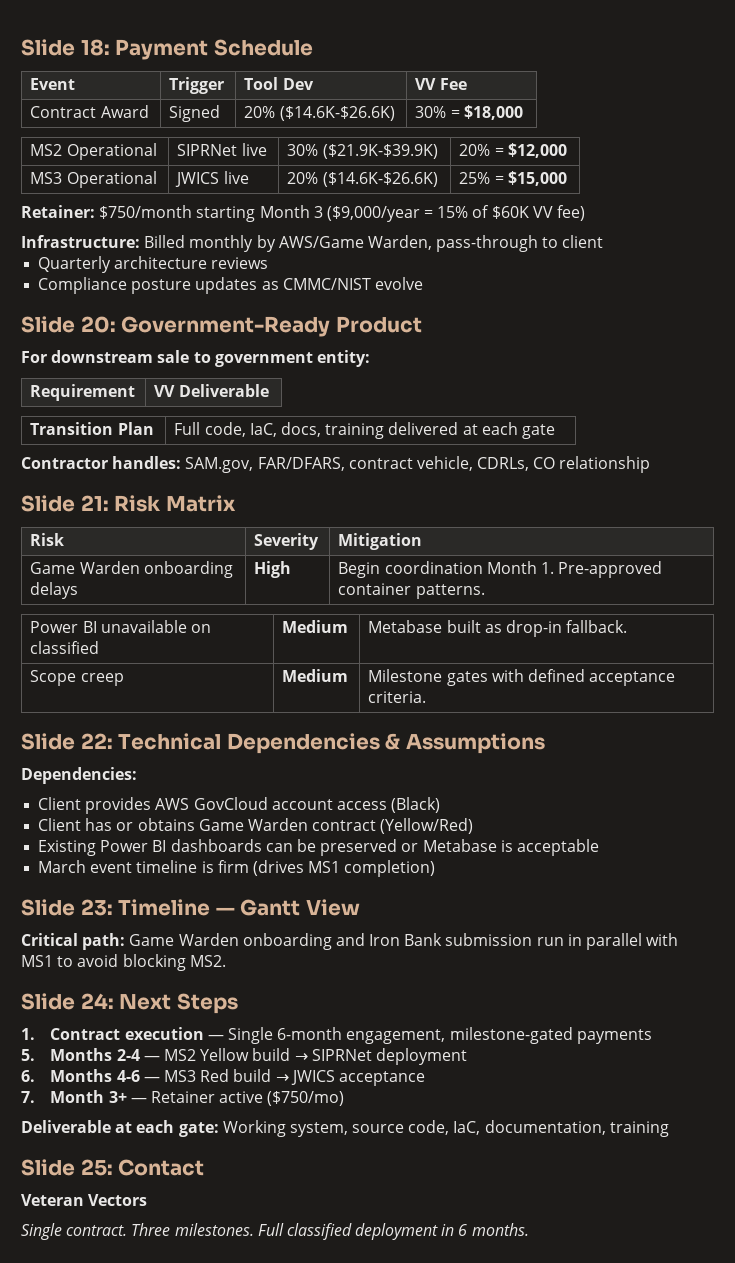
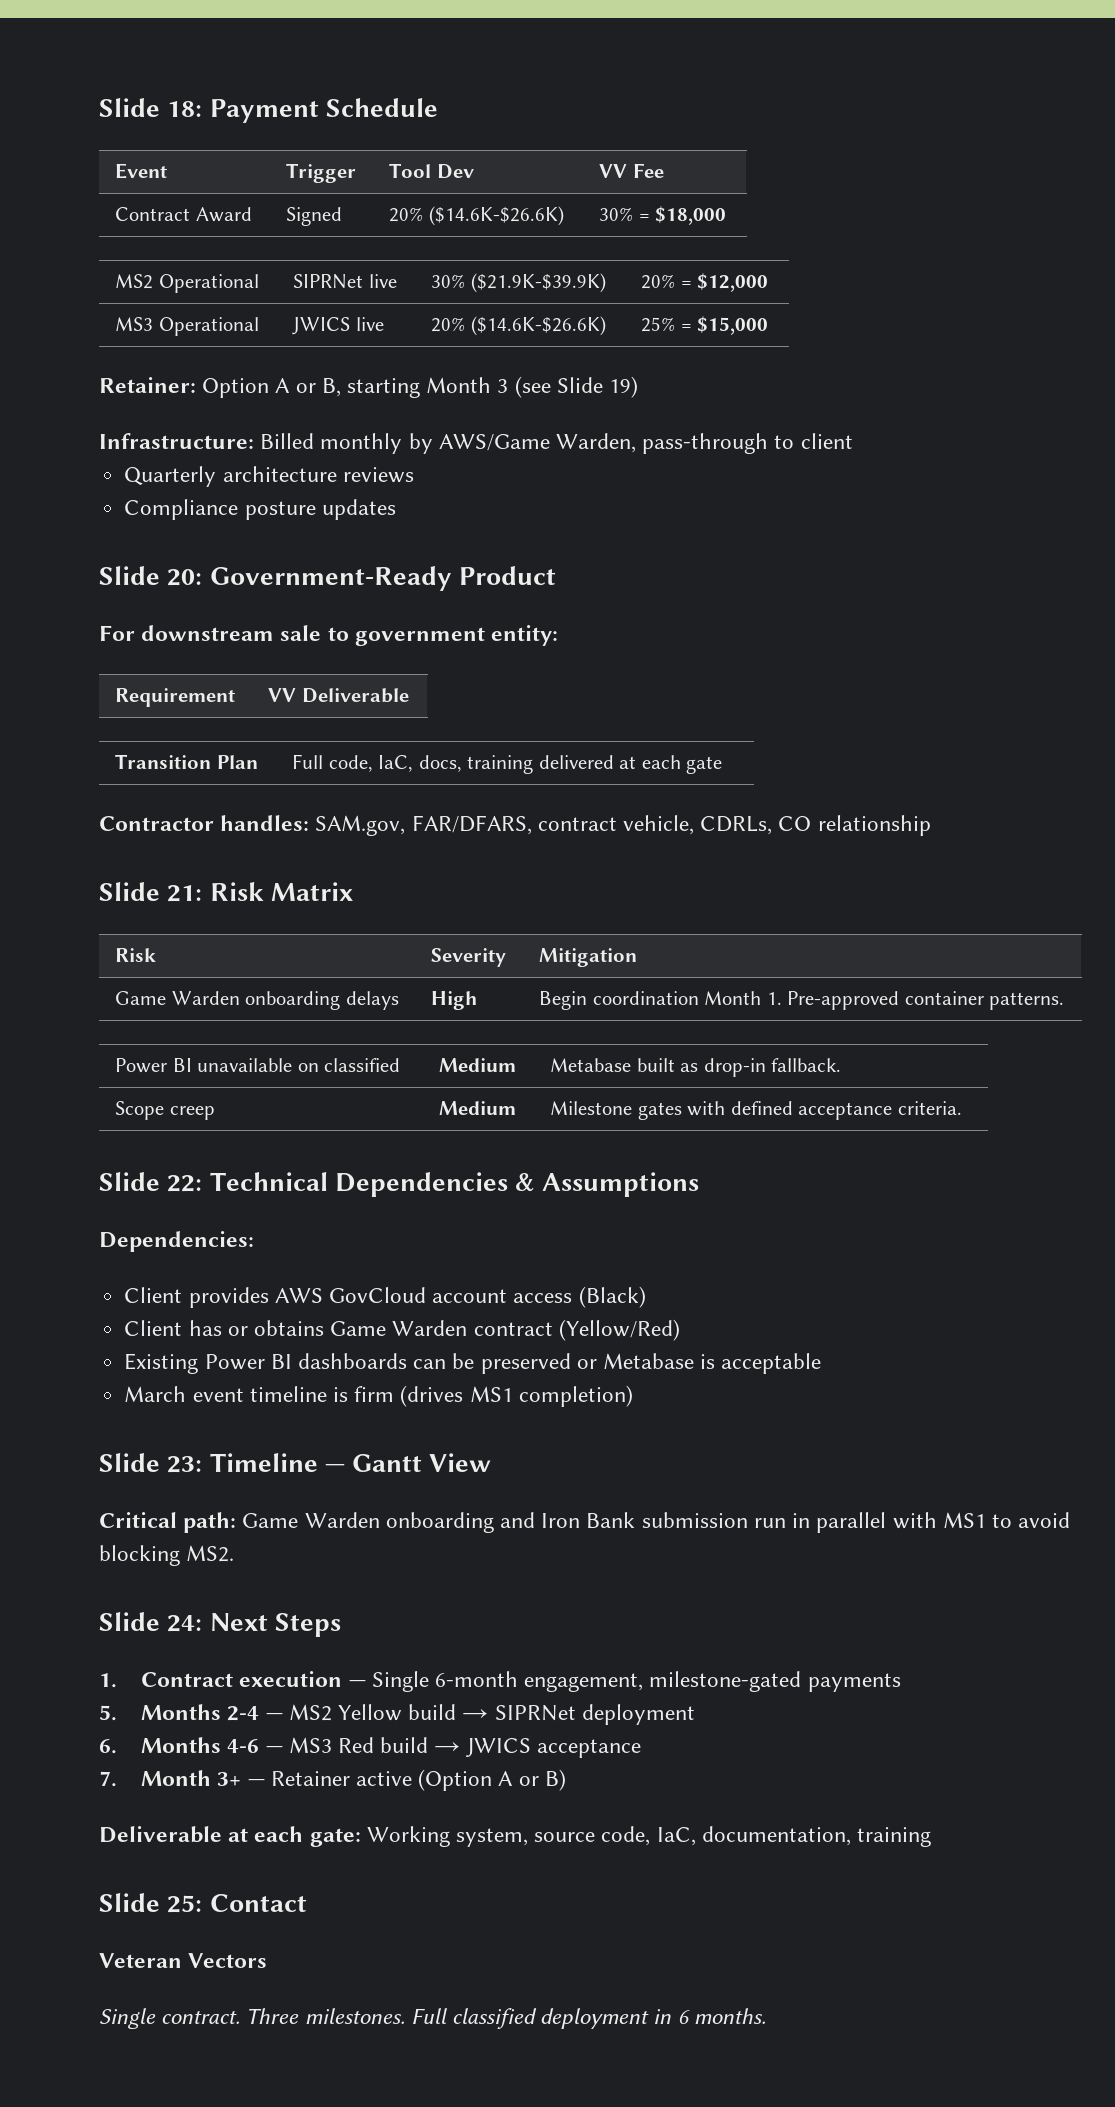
[99,205,586,222] $750/month starting Month 3 ($9,000/year = 15% of $60K VV fee) -> [202,376,639,398] Option A or B, starting Month 3 (see Slide 19)
[261,277,423,290] as CMMC/NIST evolve -> (396, 509) none
[267,1091,345,1106] ($750/mo) -> [418,1769,566,1791] (Option A or B)

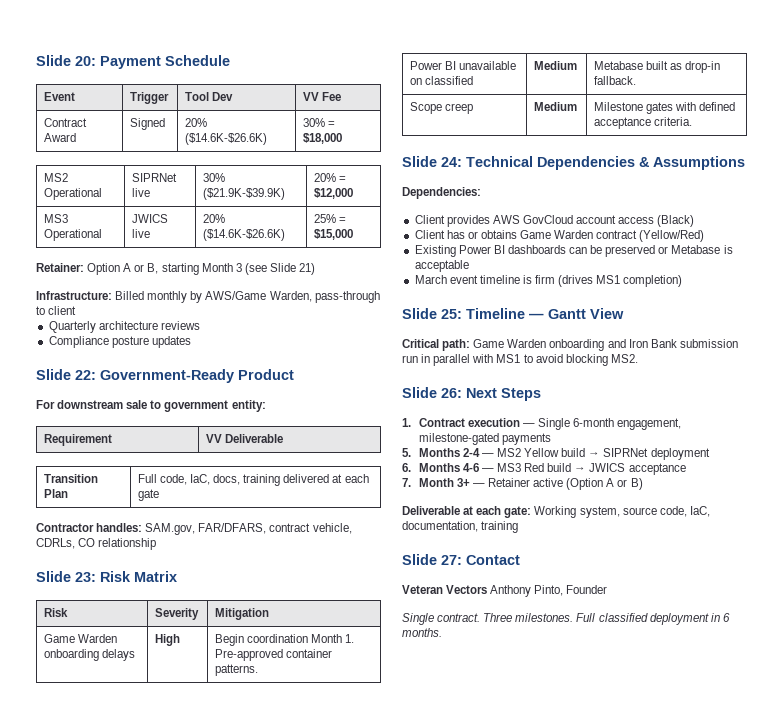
[99,98,203,117] Slide 18: -> [36,55,96,66] Slide 20:
[609,376,639,398] 19) -> [299,263,316,275] 21)
[167,569,203,586] 20: -> [75,370,96,380] 22:
[167,885,203,902] 21: -> [75,572,96,582] 23:
[167,1175,203,1192] 22: -> [441,157,462,167] 24:
[167,1456,203,1473] 23: -> [441,309,462,319] 25:
[167,1615,203,1632] 24: -> [441,388,462,398] 26:
[167,1895,203,1913] 25: -> [441,555,462,565] 27:
(268, 1960) none -> [490,585,608,597] Anthony Pinto, Founder

